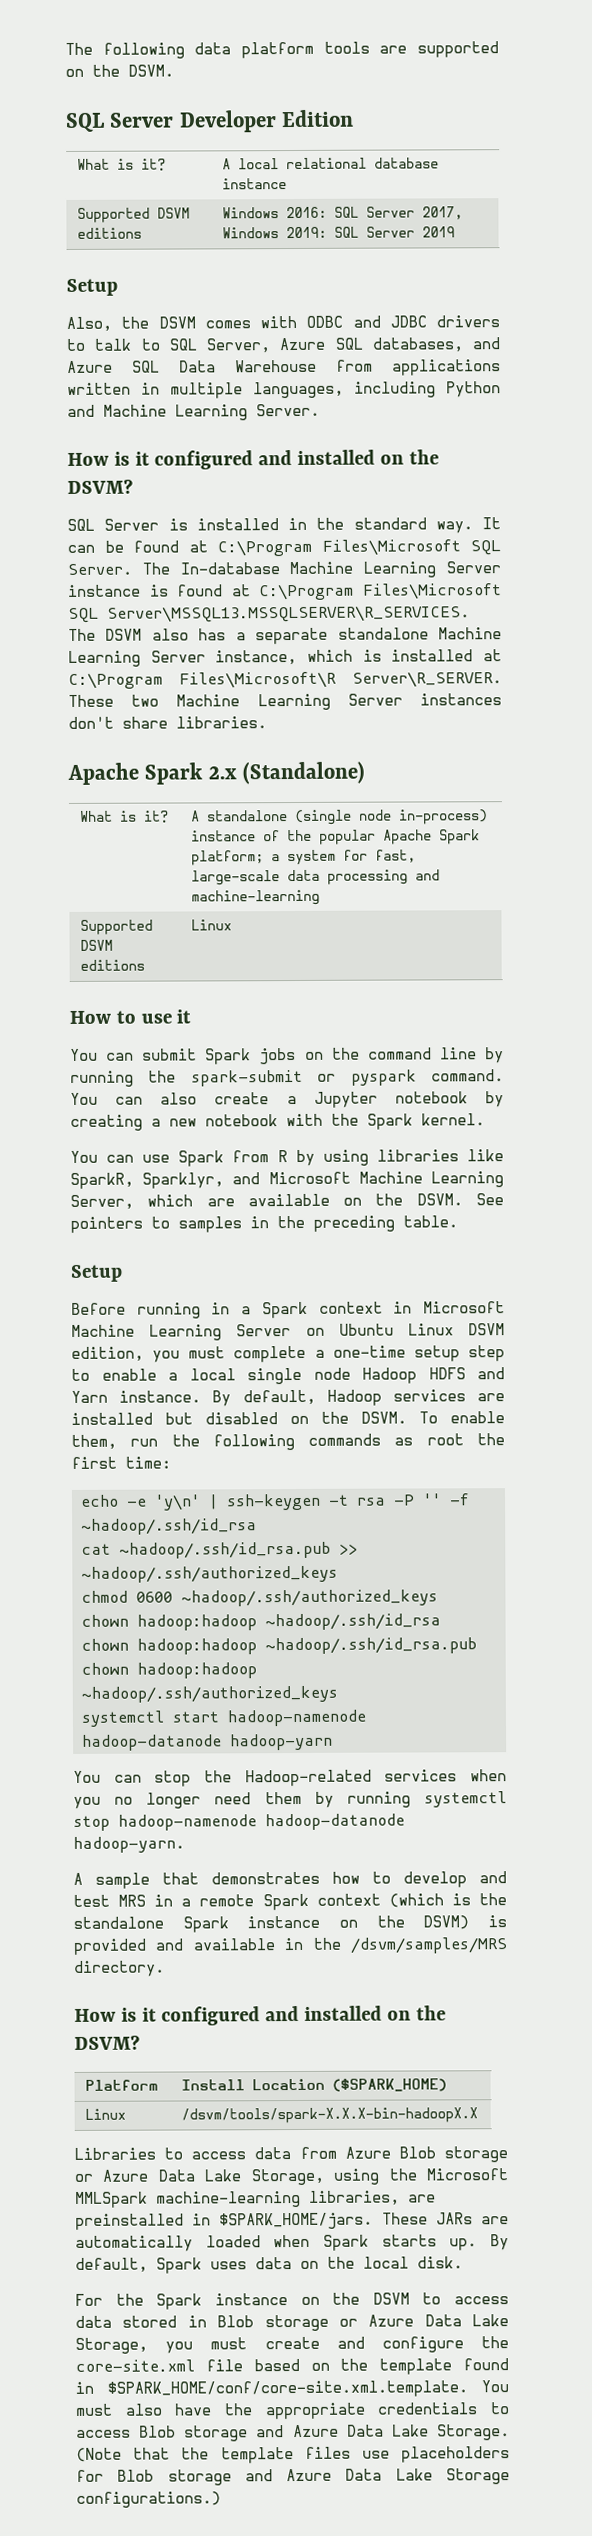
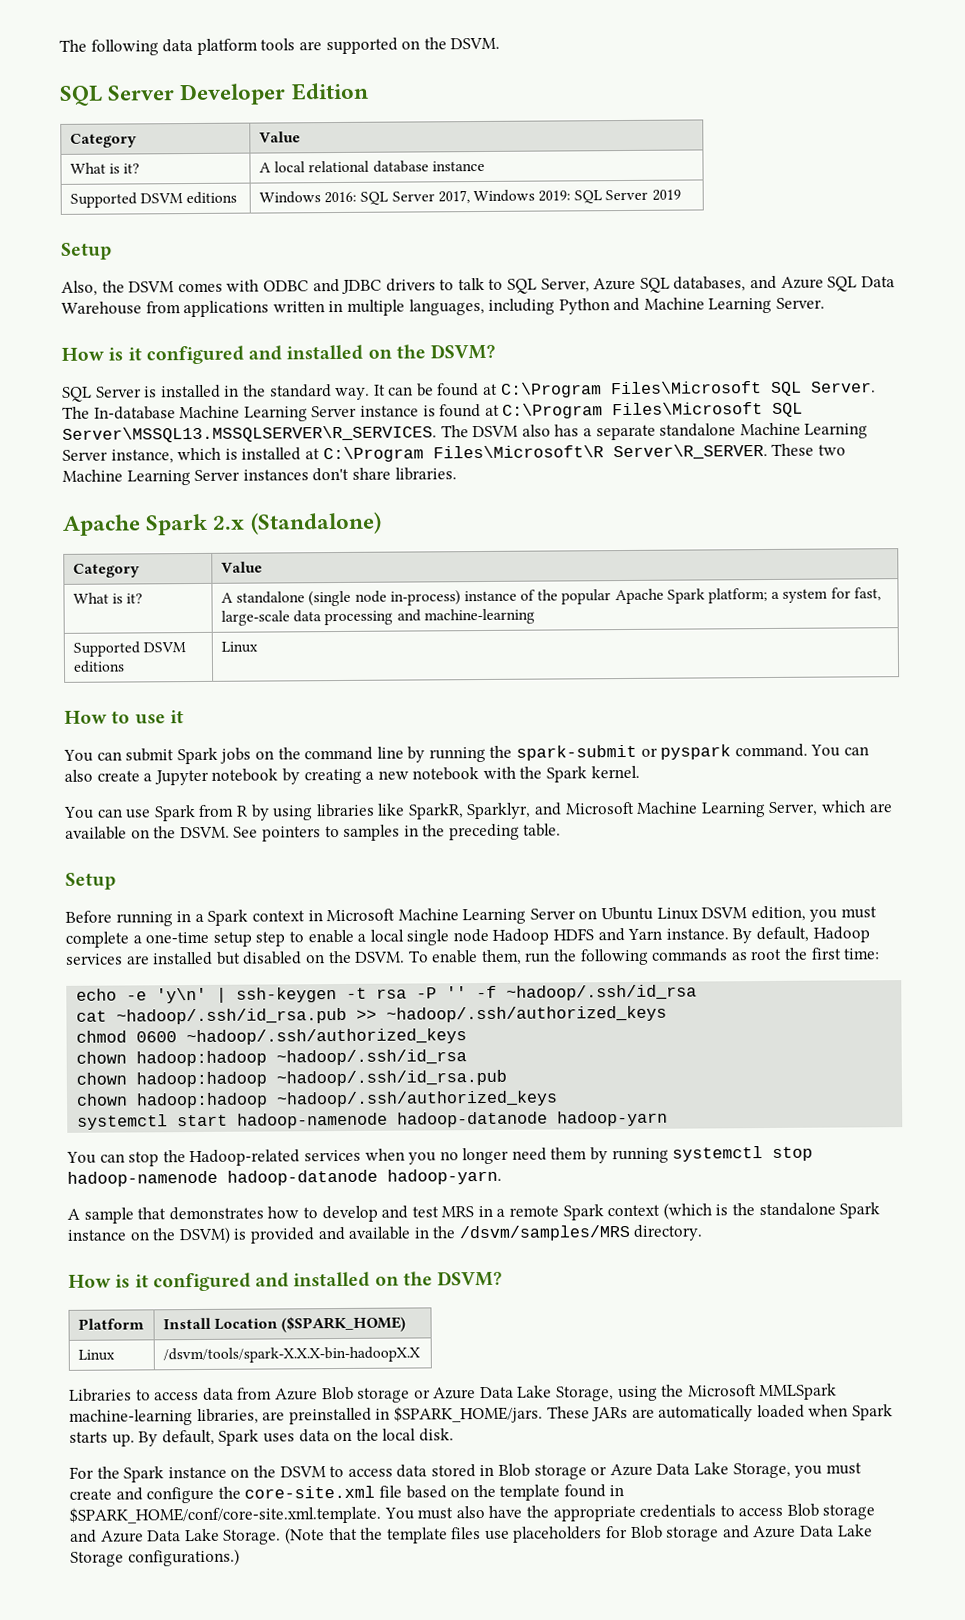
(355, 118) none -> [69,133,137,148] [258,131,301,143] // Category | Value
(366, 773) none -> [72,563,140,578] [220,561,263,573] // Category | Value

